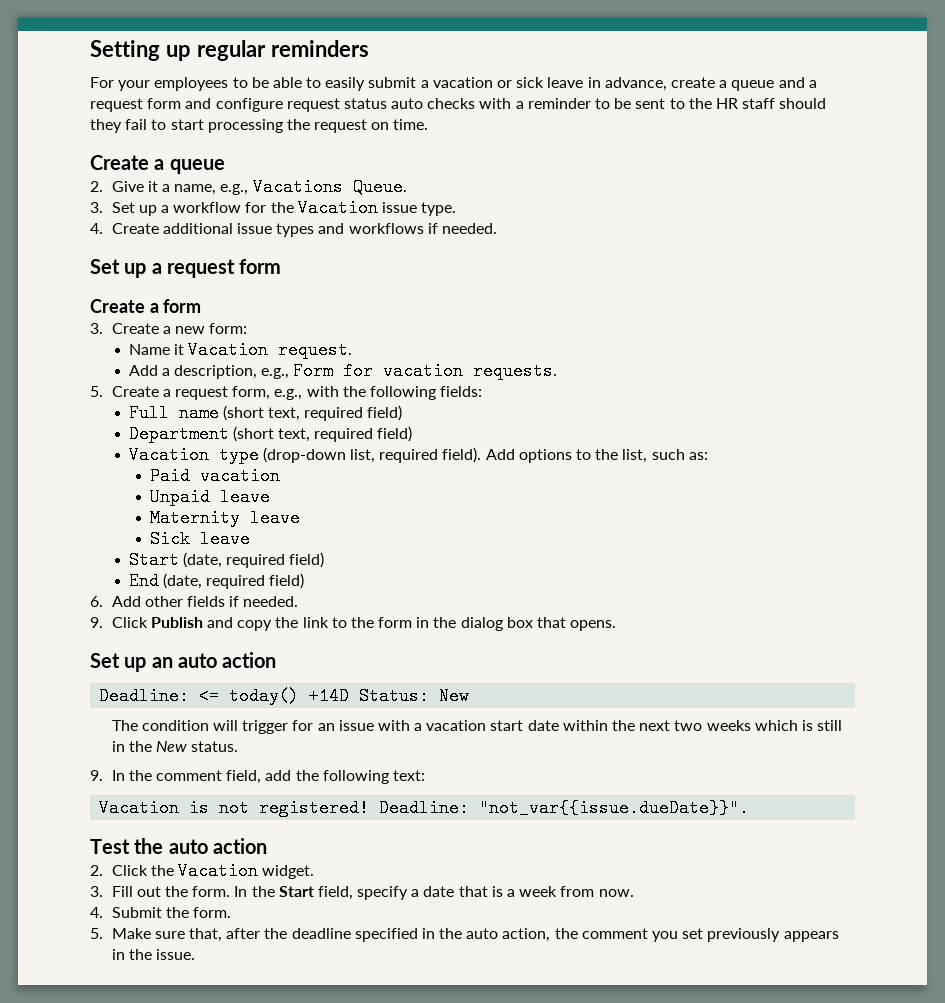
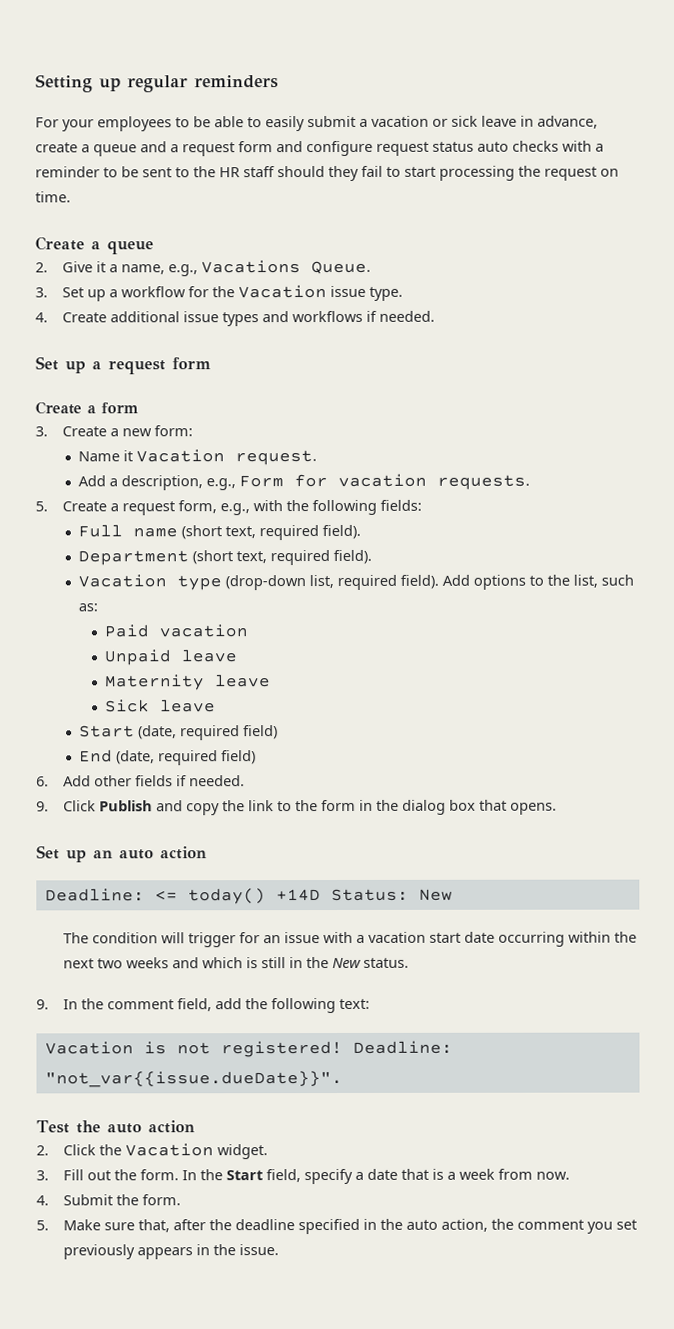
[367,405,403,421] field) -> [321,524,361,540] field).
[377,426,413,442] field) -> [332,549,372,565] field).
(559, 725) none -> [497,931,565,947] occurring
(751, 725) none -> [171,957,199,969] and

